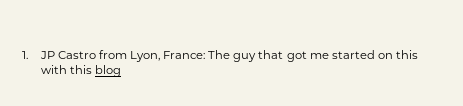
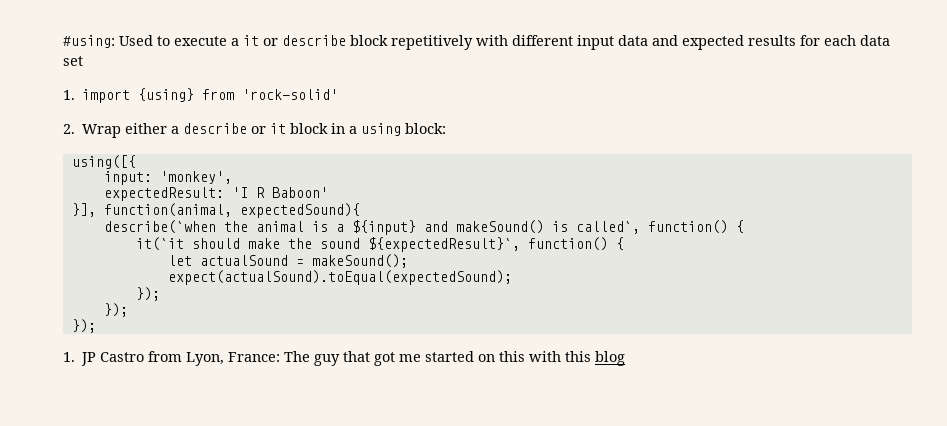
(22, 55) none -> [63,35,890,50] [63,56,83,66] [63,88,339,103] [63,123,447,138] [71,155,136,169] [103,171,232,185] [103,187,328,201] [71,203,360,218] [103,220,744,235] [135,237,624,252] [167,254,408,268] [167,270,512,285] [135,287,160,301] [103,303,128,317] [71,319,96,333] #using: Used to execute a it or describe block repetitively with different input data and expected results for each data set // 1. import {using} from 'rock-solid' // 2. Wrap either a describe or it block in a using block: // using([{ // input: 'monkey', // expectedResult: 'I R Baboon' // }], function(animal, expectedSound){ // describe(`when the animal is a ${input} and makeSound() is called`, function() { // it(`it should make the sound ${expectedResult}`, function() { // let actualSound = makeSound(); // expect(actualSound).toEqual(expectedSound); // }); // }); // }); //

